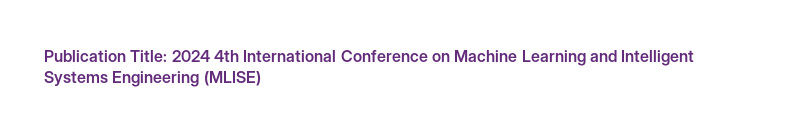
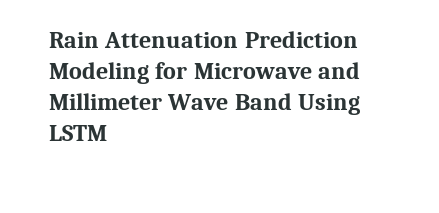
[44,50,695,66] [44,71,261,87] Publication Title: 2024 4th International Conference on Machine Learning and Intelligent Systems Engineering (MLISE) -> [49,31,358,48] [49,62,361,84] [49,93,361,115] [49,125,107,141] Rain Attenuation Prediction Modeling for Microwave and Millimeter Wave Band Using LSTM

